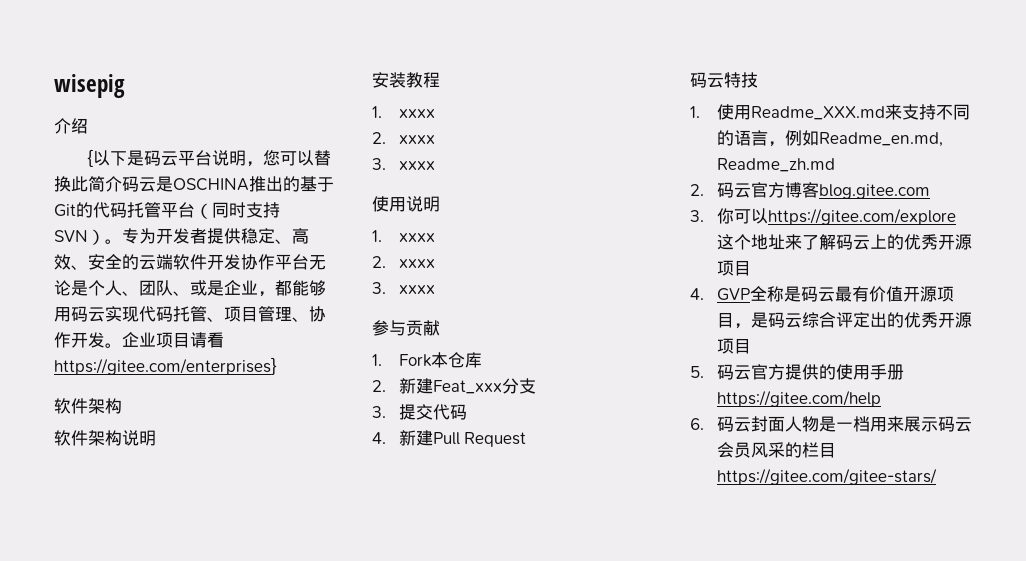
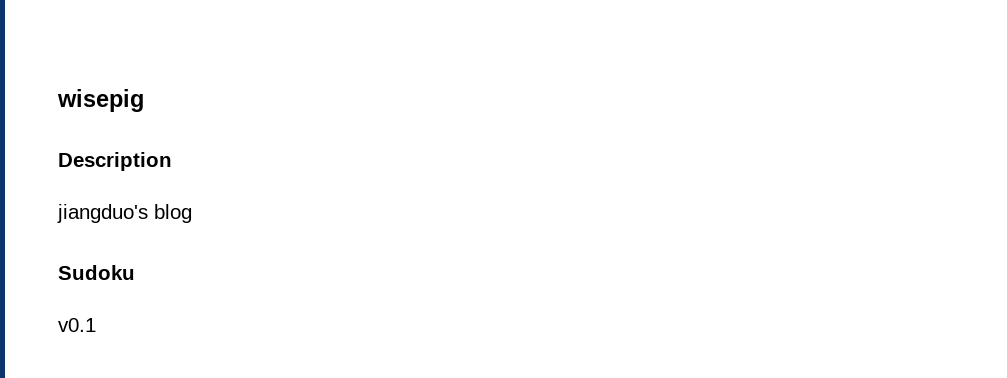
[54,118,88,134] [87,149,332,167] [54,176,334,192] [54,202,280,219] [54,228,309,245] [54,254,326,270] [54,280,326,297] [54,306,326,322] [54,332,224,348] [54,357,277,375] [54,398,122,414] [54,430,156,446] [372,72,440,88] [372,106,435,118] [372,132,435,144] [372,158,435,170] [372,196,440,212] [372,230,435,242] [372,256,435,268] [372,282,435,294] [372,320,440,336] [372,352,482,368] [372,378,536,394] [372,404,467,420] [372,430,527,447] [690,72,758,88] [690,104,970,120] [716,130,943,147] [716,158,835,172] [690,182,930,199] [690,208,956,225] [716,234,972,250] [716,260,751,276] [690,286,954,302] [716,312,972,329] [716,338,751,354] [690,364,904,380] [716,390,881,407] [690,416,972,432] [716,442,836,458] [716,468,937,485] 介绍 // {以下是码云平台说明，您可以替换此简介码云是OSCHINA推出的基于Git的代码托管平台（同时支持SVN）。专为开发者提供稳定、高效、安全的云端软件开发协作平台无论是个人、团队、或是企业，都能够用码云实现代码托管、项目管理、协作开发。企业项目请看https://gitee.com/enterprises} // 软件架构 // 软件架构说明 // 安装教程 // 1. xxxx // 2. xxxx // 3. xxxx // 使用说明 // 1. xxxx // 2. xxxx // 3. xxxx // 参与贡献 // 1. Fork本仓库 // 2.新建Feat_xxx分支 // 3.提交代码 // 4.新建Pull Request // 码云特技 // 1.使用Readme_XXX.md来支持不同的语言，例如Readme_en.md, Readme_zh.md // 2.码云官方博客blog.gitee.com // 3.你可以https://gitee.com/explore这个地址来了解码云上的优秀开源项目 // 4. GVP全称是码云最有价值开源项目，是码云综合评定出的优秀开源项目 // 5.码云官方提供的使用手册https://gitee.com/help // 6.码云封面人物是一档用来展示码云会员风采的栏目https://gitee.com/gitee-stars/ -> [58,152,172,171] [57,204,192,223] [58,265,135,280] [58,318,96,332] Description // jiangduo's blog // Sudoku // v0.1

